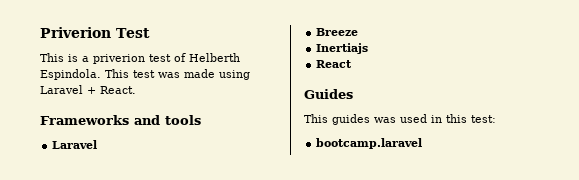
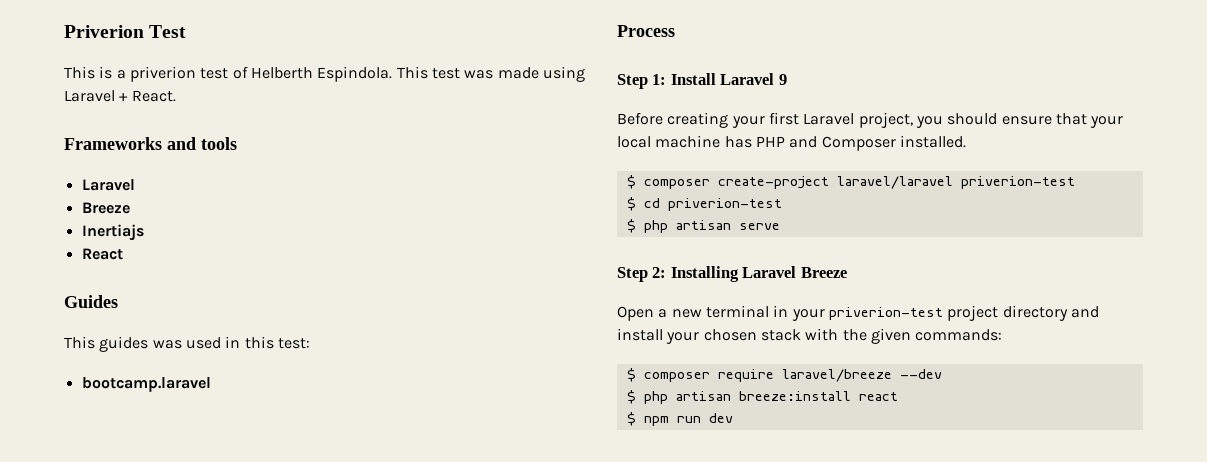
(423, 143) none -> [617,25,675,37] [617,73,787,89] [617,112,1124,128] [617,135,966,151] [626,175,1075,189] [626,197,782,211] [626,219,780,233] [617,266,847,282] [617,305,1099,321] [617,328,1003,344] [626,368,942,382] [626,390,898,404] [626,412,733,426] // Process // Step 1: Install Laravel 9 // Before creating your first Laravel project, you should ensure that your local machine has PHP and Composer installed. // $ composer create-project laravel/laravel priverion-test // $ cd priverion-test // $ php artisan serve // Step 2: Installing Laravel Breeze // Open a new terminal in your priverion-test project directory and install your chosen stack with the given commands: // $ composer require laravel/breeze --dev // $ php artisan breeze:install react // $ npm run dev

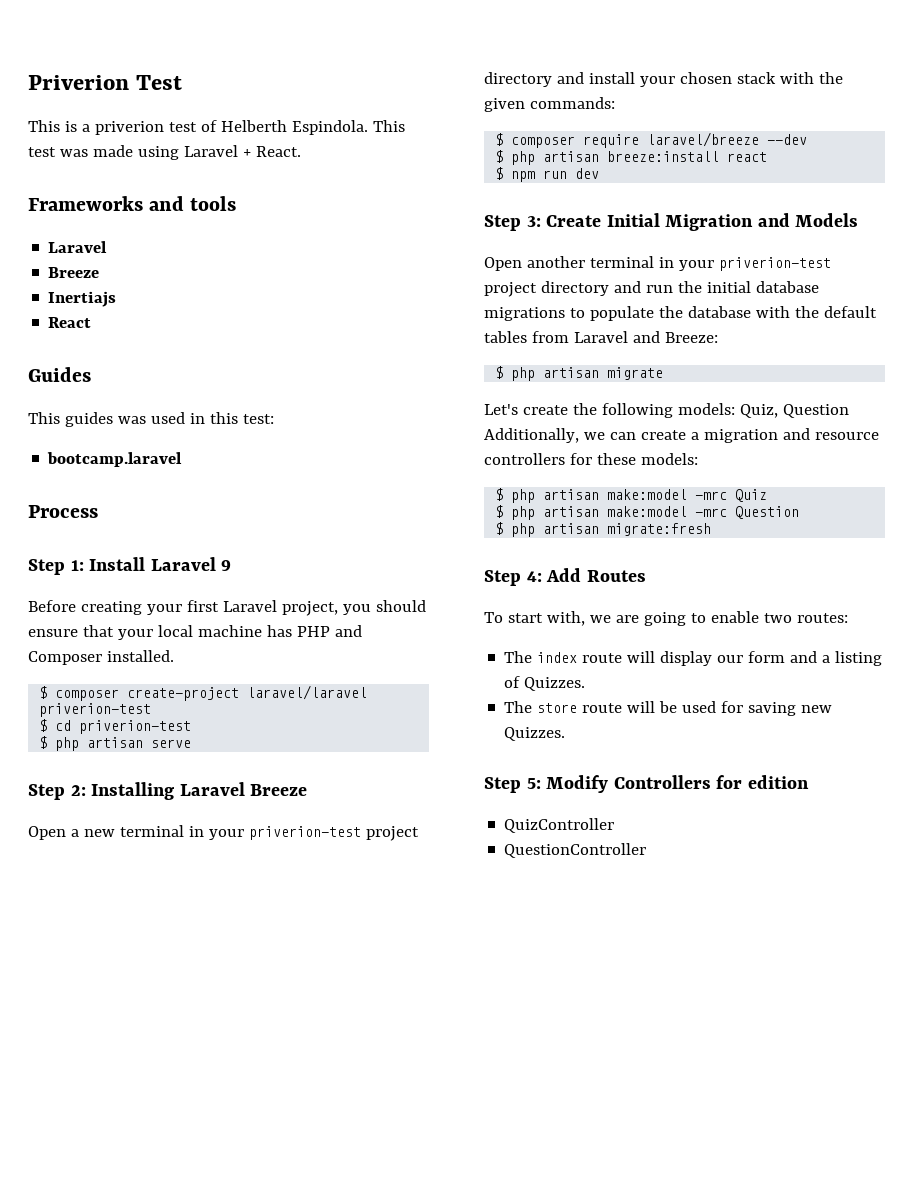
(733, 418) none -> [484,213,859,231] [484,256,831,271] [484,281,819,297] [484,306,877,321] [484,331,718,343] [495,366,664,381] [484,403,849,418] [484,428,879,443] [484,453,698,465] [495,488,768,503] [495,505,800,520] [495,522,712,537] [484,568,646,586] [484,611,848,626] [504,651,883,666] [504,676,586,691] [504,701,833,716] [504,727,566,741] [484,775,809,793] [504,818,615,833] [504,843,647,858] // Step 3: Create Initial Migration and Models // Open another terminal in your priverion-test project directory and run the initial database migrations to populate the database with the default tables from Laravel and Breeze: // $ php artisan migrate // Let's create the following models: Quiz, Question Additionally, we can create a migration and resource controllers for these models: // $ php artisan make:model -mrc Quiz // $ php artisan make:model -mrc Question // $ php artisan migrate:fresh // Step 4: Add Routes // To start with, we are going to enable two routes: // The index route will display our form and a listing of Quizzes. // The store route will be used for saving new Quizzes. // Step 5: Modify Controllers for edition // QuizController // QuestionController

